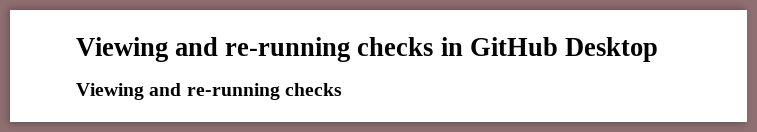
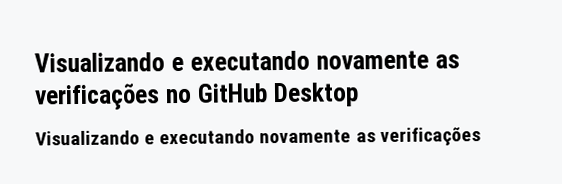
[76,37,658,62] [76,83,342,100] Viewing and re-running checks in GitHub Desktop // Viewing and re-running checks -> [34,50,460,73] [34,82,359,111] [35,127,481,147] Visualizando e executando novamente as verificações no GitHub Desktop // Visualizando e executando novamente as verificações

